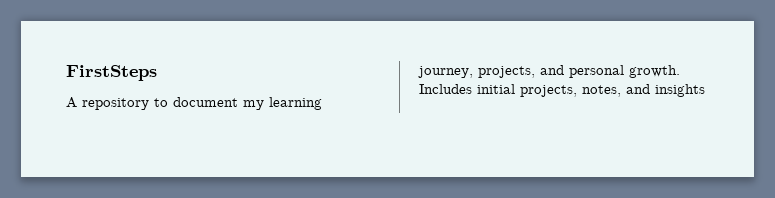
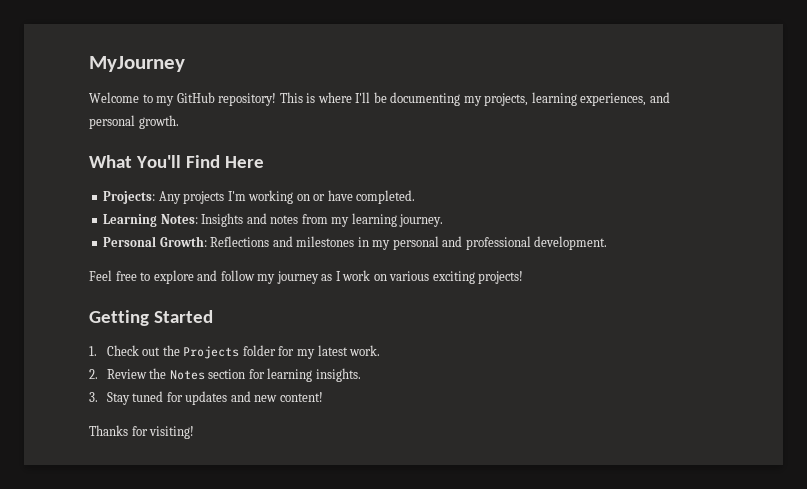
[66,65,157,81] [66,97,322,110] [418,65,680,78] [419,84,705,97] FirstSteps // A repository to document my learning journey, projects, and personal growth. Includes initial projects, notes, and insights -> [89,56,185,72] [89,92,670,106] [89,115,179,129] [89,155,264,168] [103,190,416,204] [103,213,444,227] [103,236,608,250] [89,270,524,284] [89,310,213,326] [89,345,381,359] [89,368,361,382] [89,391,323,405] [89,425,195,439] MyJourney // Welcome to my GitHub repository! This is where I'll be documenting my projects, learning experiences, and personal growth. // What You'll Find Here // Projects: Any projects I'm working on or have completed. // Learning Notes: Insights and notes from my learning journey. // Personal Growth: Reflections and milestones in my personal and professional development. // Feel free to explore and follow my journey as I work on various exciting projects! // Getting Started // 1. Check out the Projects folder for my latest work. // 2. Review the Notes section for learning insights. // 3. Stay tuned for updates and new content! // Thanks for visiting!

